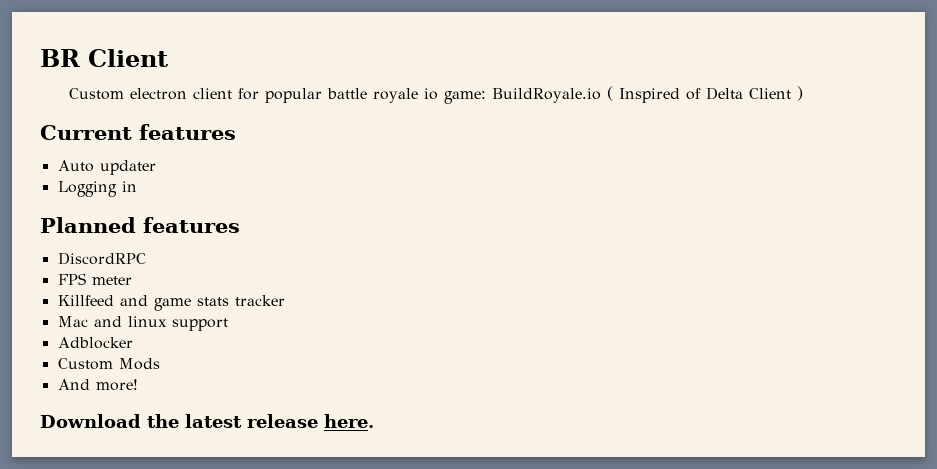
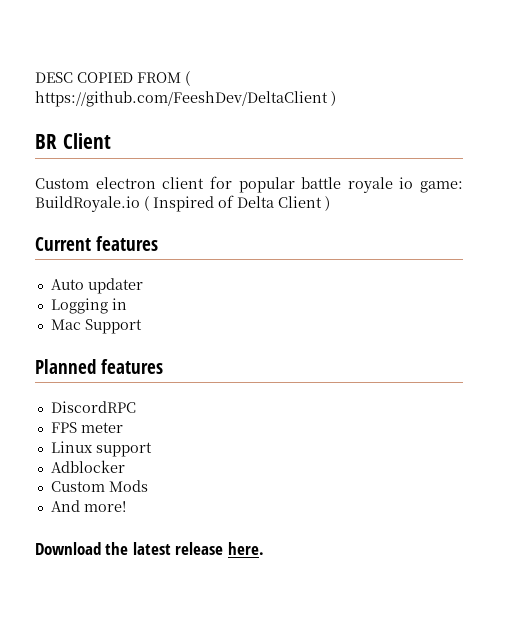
(40, 58) none -> [35,71,190,86] [35,91,336,107] DESC COPIED FROM ( https://github.com/FeeshDev/DeltaClient ) //
(137, 186) none -> [50,319,142,334] // Mac Support
[57,295,285,311] [57,316,167,327] Killfeed and game stats tracker // Mac and linux -> [50,441,93,453] Linux

